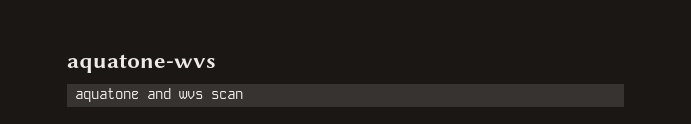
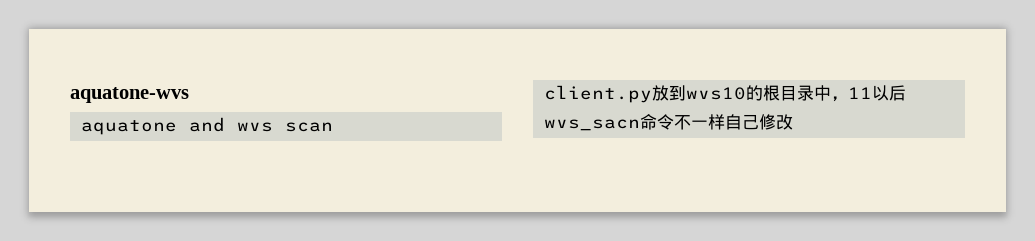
(243, 95) none -> [543,85,906,103] [543,114,793,131] // client.py放到wvs10的根目录中，11以后wvs_sacn命令不一样自己修改

